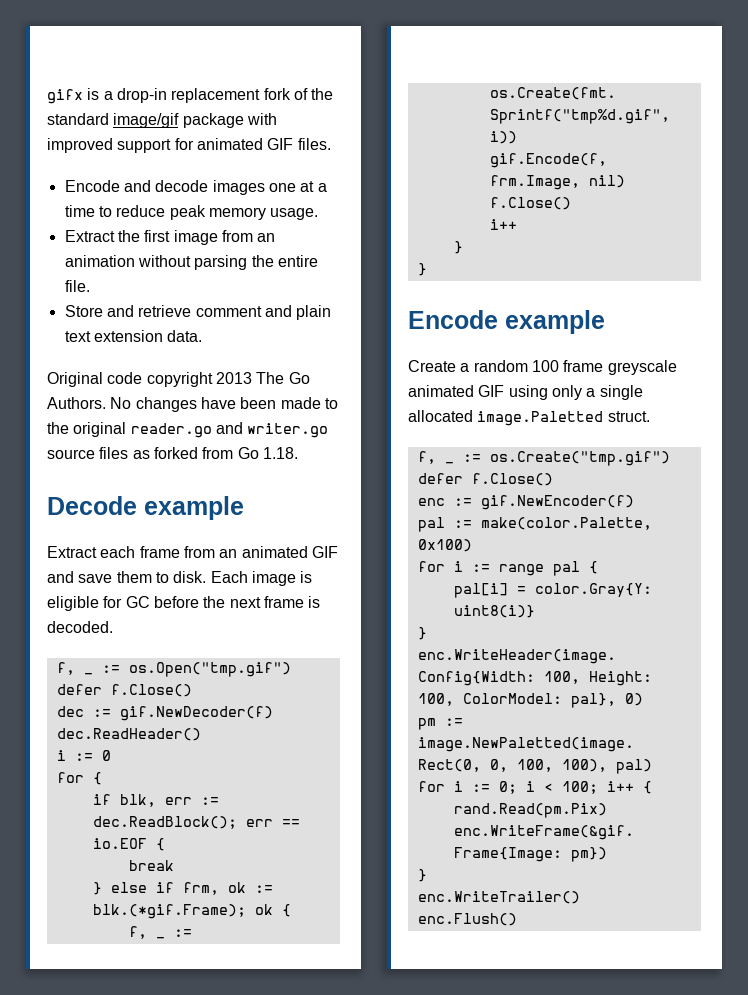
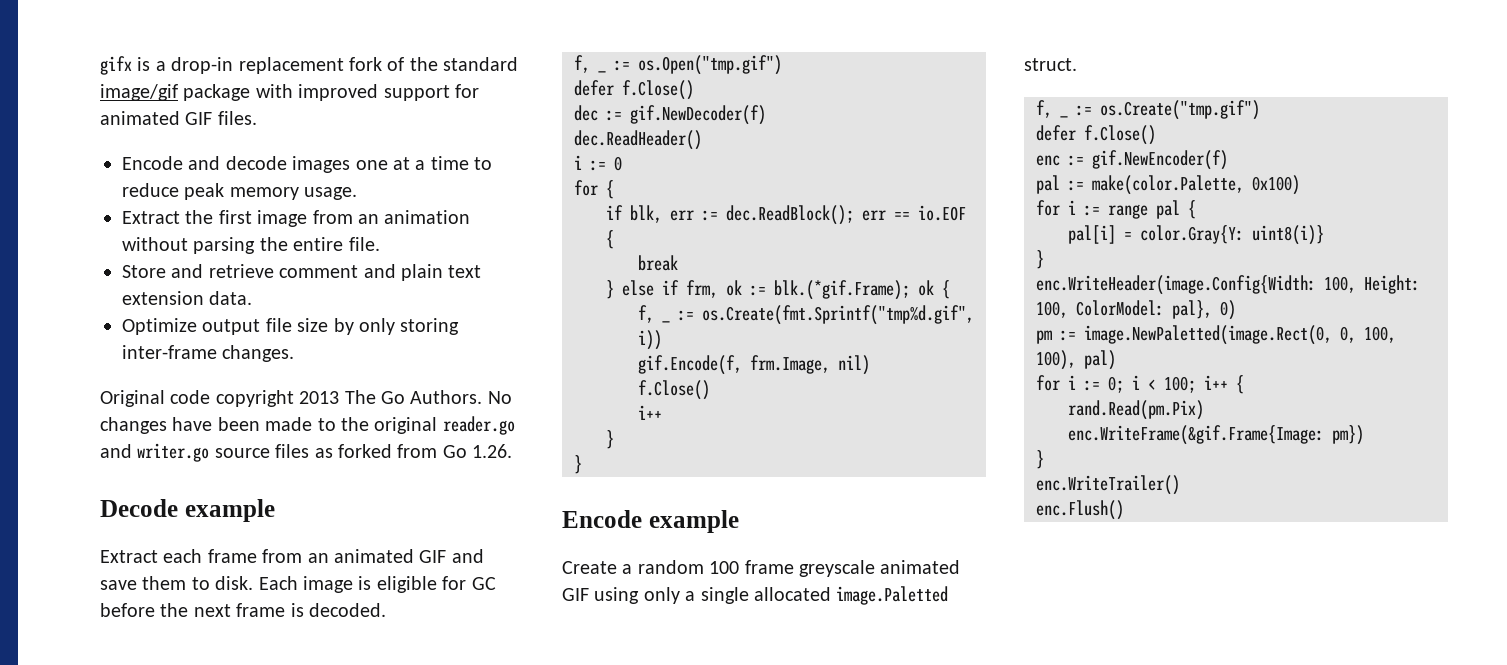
(203, 336) none -> [122,318,460,335] [122,345,295,362] // Optimize output file size by only storing inter-frame changes.
[262,447,298,459] 1.18. -> [472,444,513,458] 1.26.

